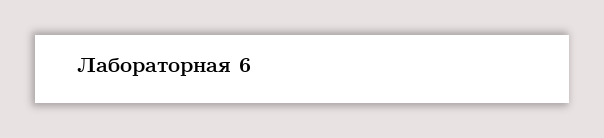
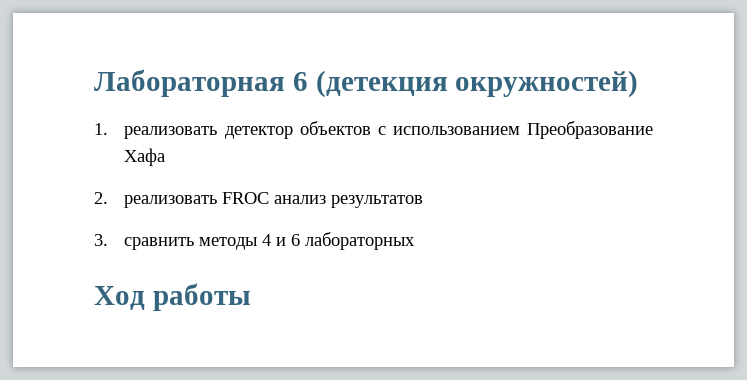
(251, 65) none -> [315,70,639,98] [94,121,653,139] [124,148,166,166] [94,192,424,208] [94,232,416,250] [94,283,251,311] (детекция окружностей) // 1. реализовать детектор объектов с использованием Преобразование Хафа // 2. реализовать FROC анализ результатов // 3. сравнить методы 4 и 6 лабораторных // Ход работы

